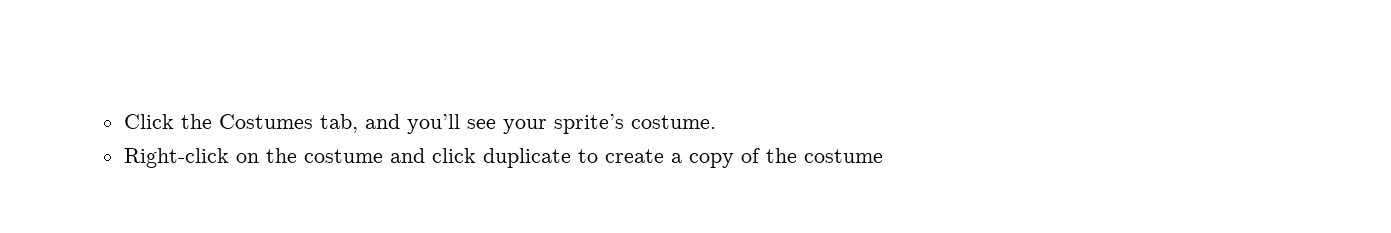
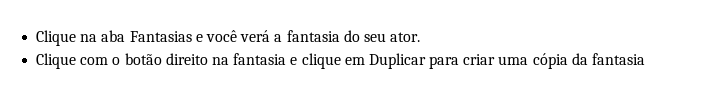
[123,114,716,134] [123,148,883,168] Click the Costumes tab, and you’ll see your sprite’s costume. // Right-click on the costume and click duplicate to create a copy of the costume -> [36,30,421,46] [36,53,646,69] Clique na aba Fantasias e você verá a fantasia do seu ator. // Clique com o botão direito na fantasia e clique em Duplicar para criar uma cópia da fantasia

